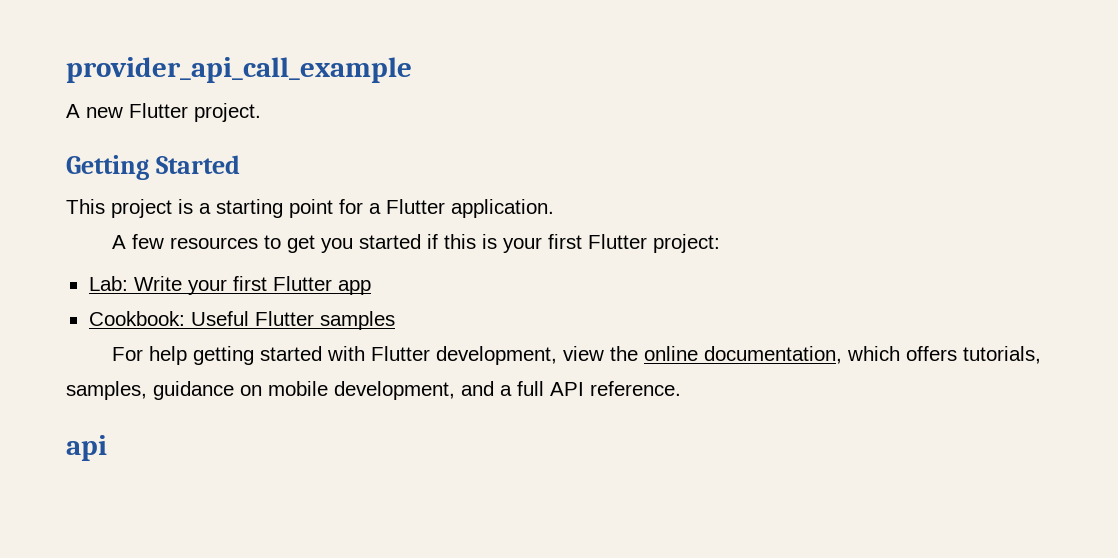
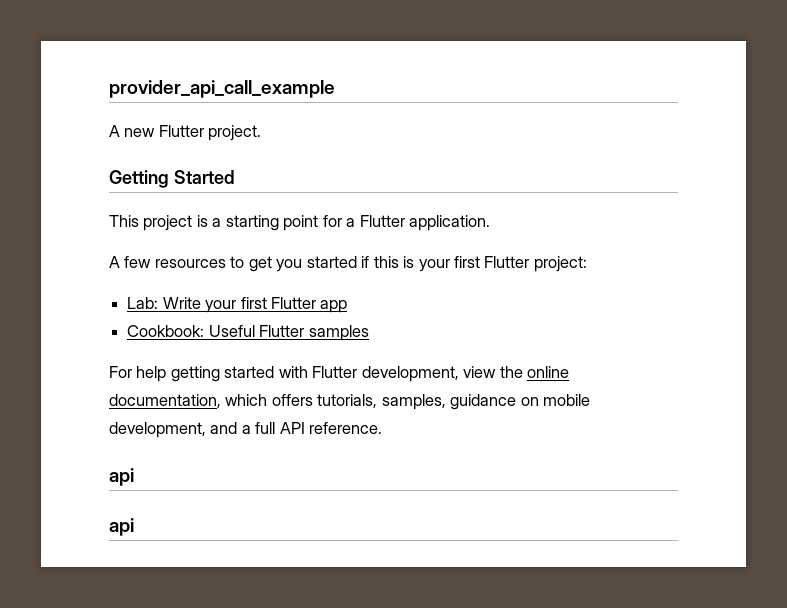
(107, 448) none -> [109,518,134,536] // api

